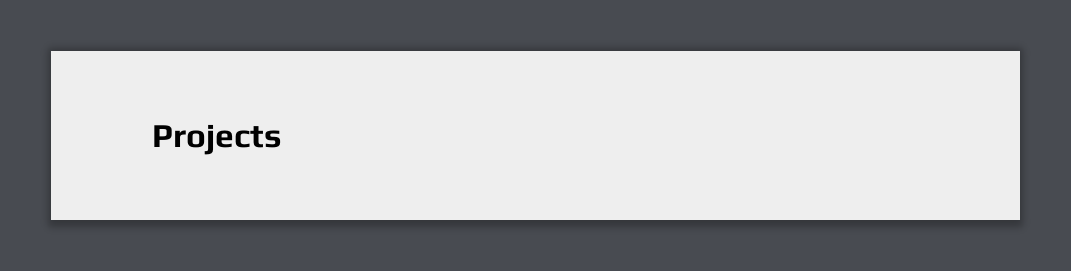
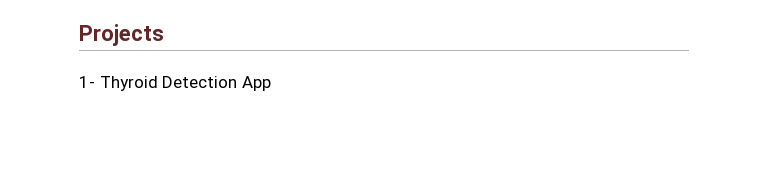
(282, 139) none -> [79,76,271,91] // 1- Thyroid Detection App

